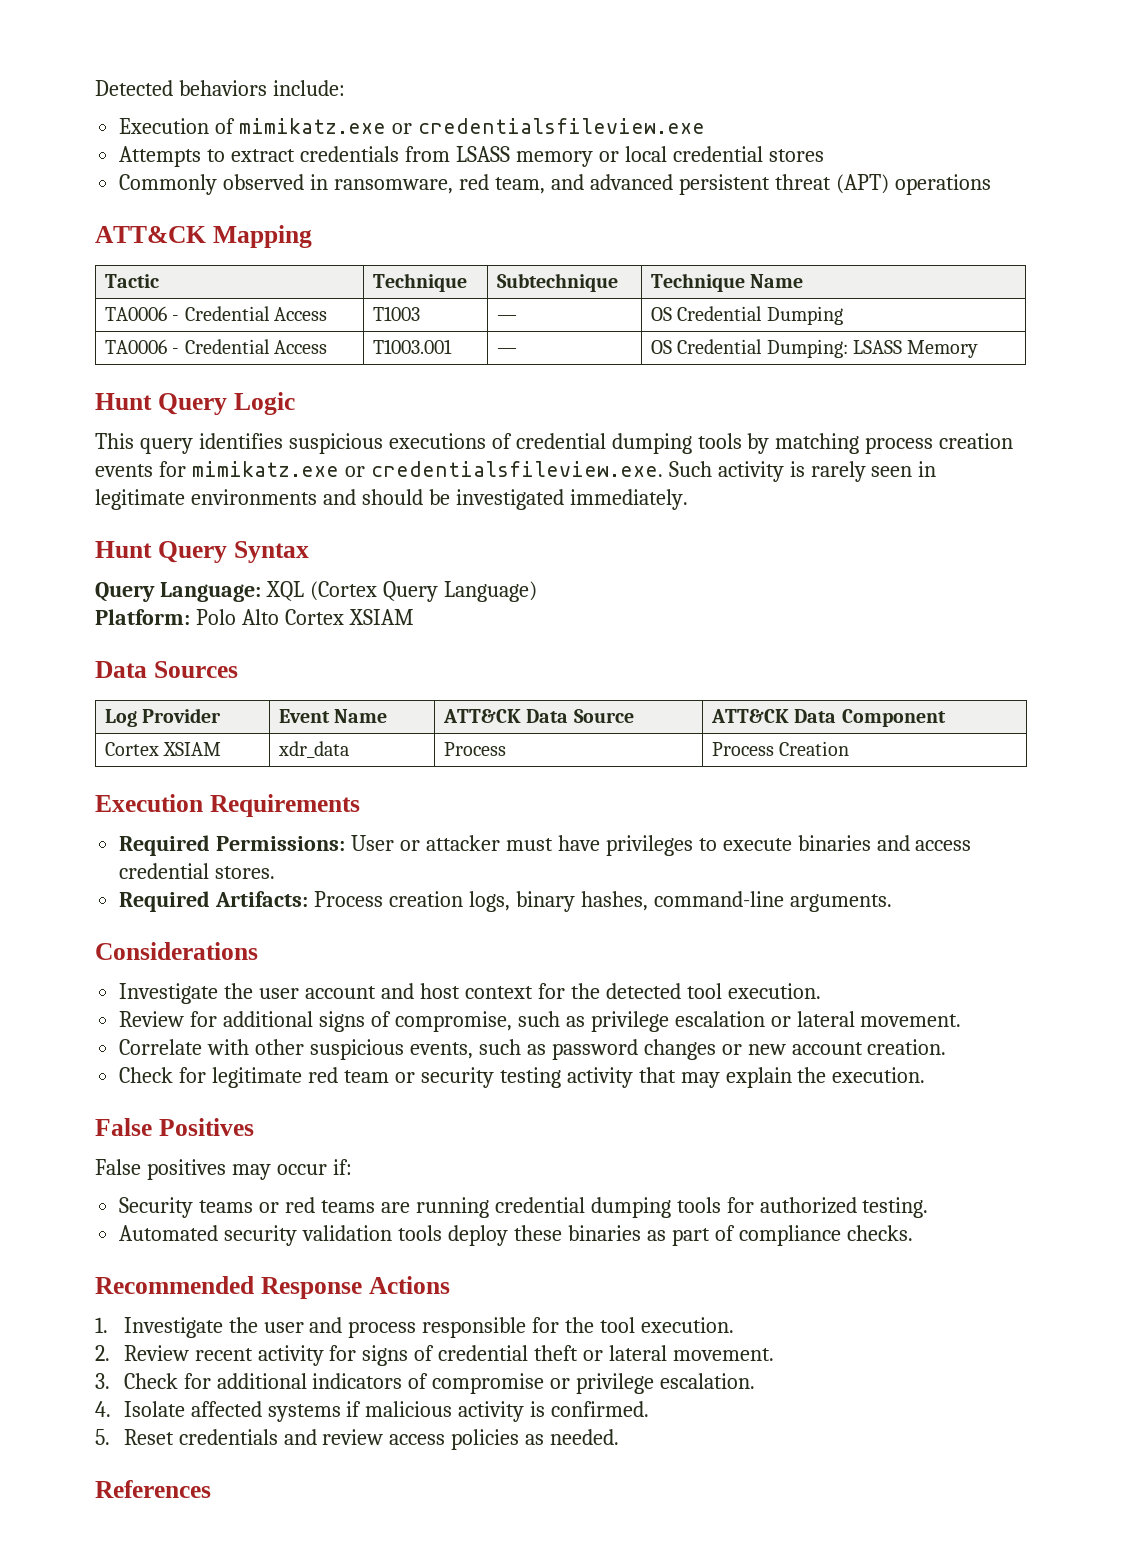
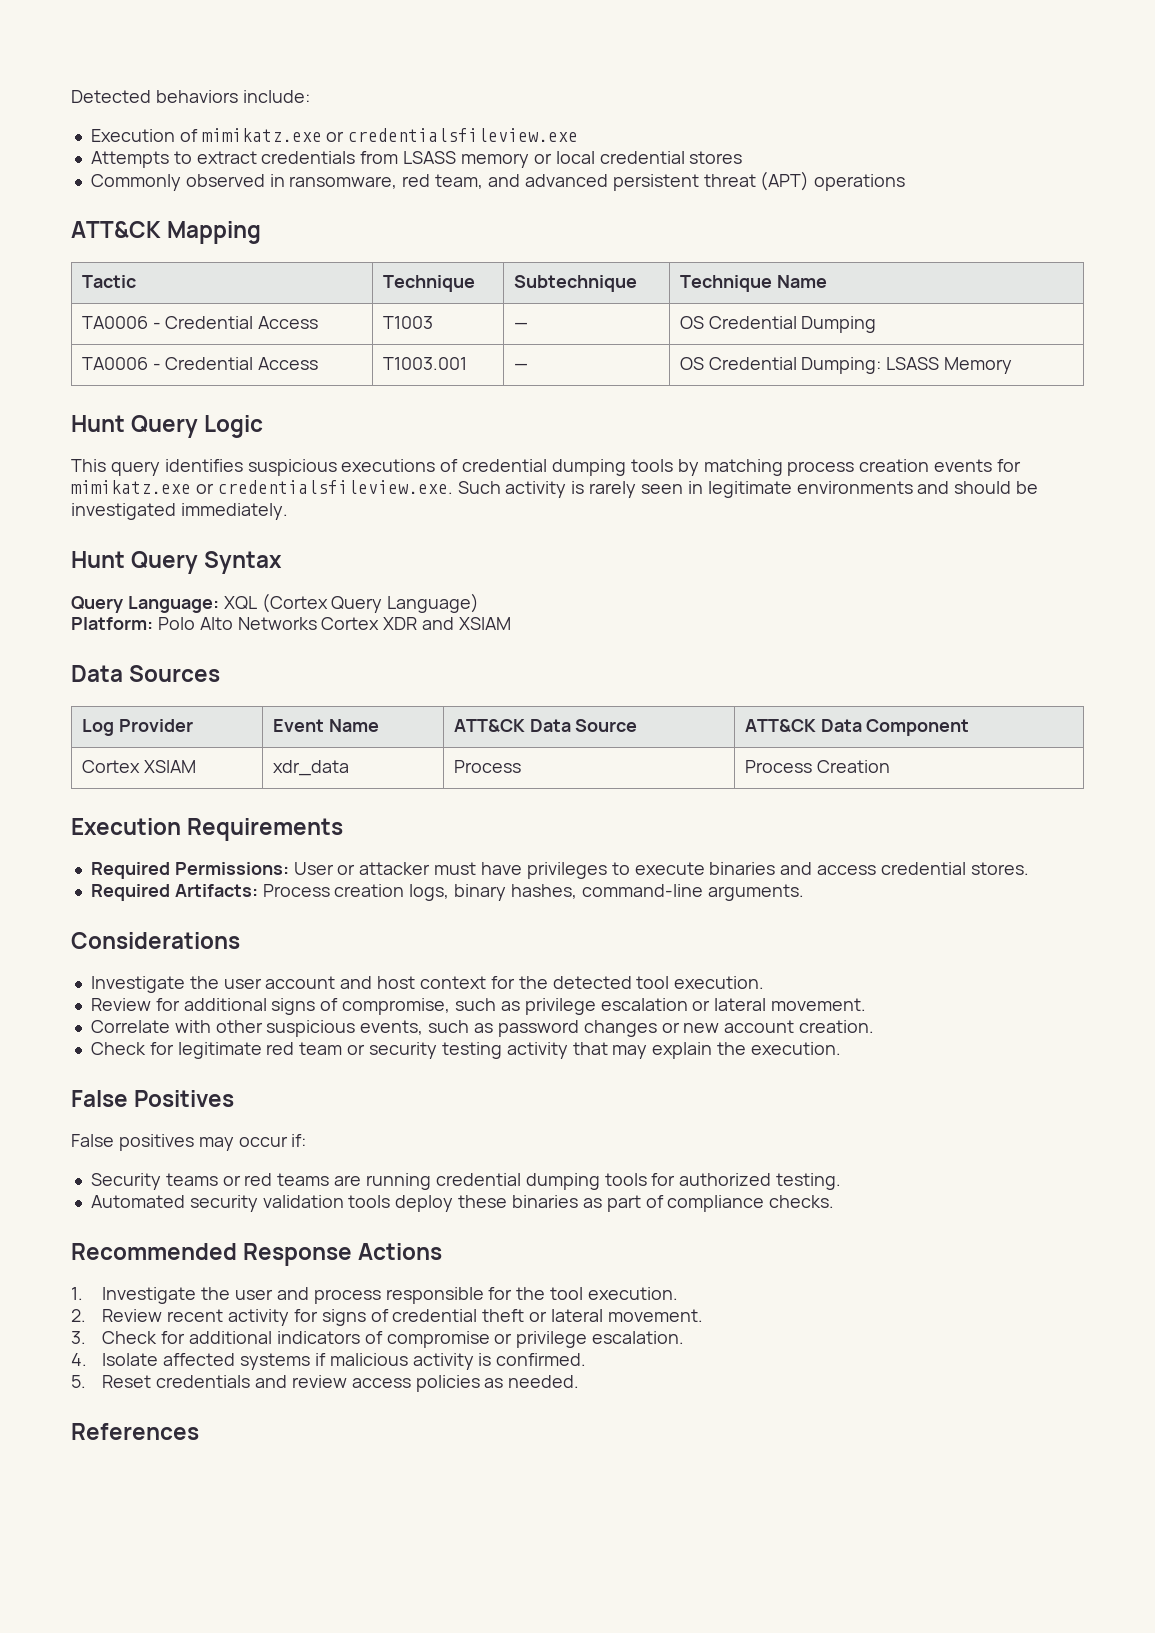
[284,609,344,625] Cortex -> [237,617,455,630] Networks Cortex XDR and

